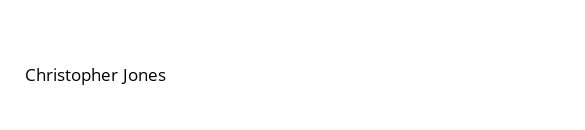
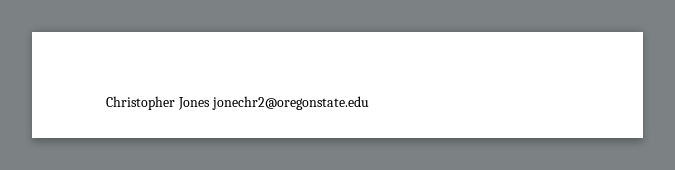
(166, 76) none -> [211,96,369,110] jonechr2@oregonstate.edu

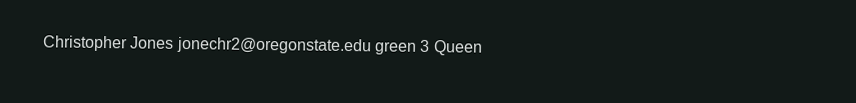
(369, 103) none -> [373,39,483,56] green 3 Queen

